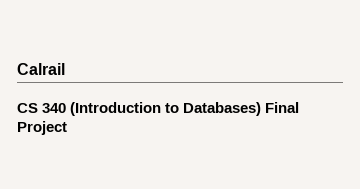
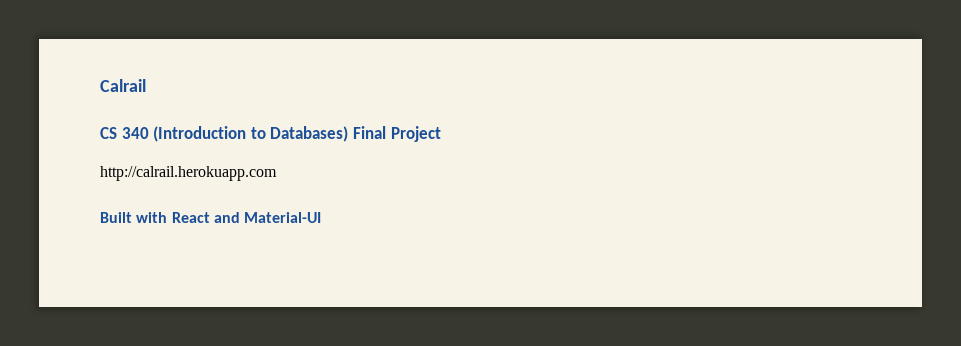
(67, 128) none -> [100,166,277,181] [100,212,322,223] // http://calrail.herokuapp.com // Built with React and Material-UI

